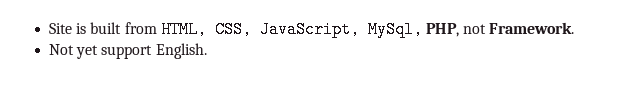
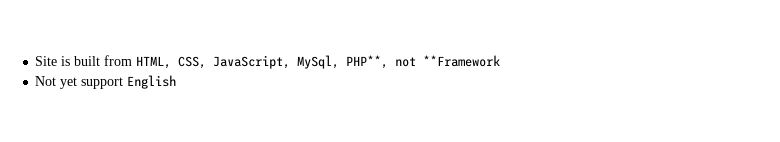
[425,22,575,37] PHP, not Framework. -> [346,55,501,69] PHP**, not **Framework
[155,43,207,59] English. -> [127,75,177,89] English

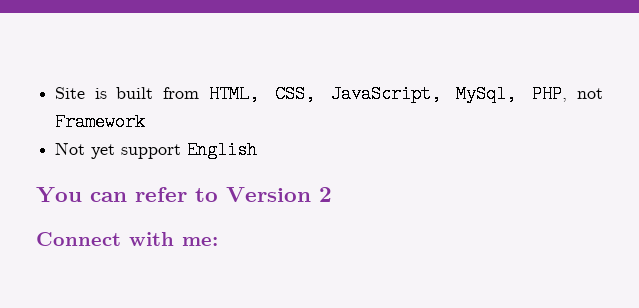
[346,55,501,69] PHP**, not **Framework -> [532,85,603,103] [55,113,146,131] PHP, not Framework
(177, 82) none -> [36,187,332,203] [36,232,218,246] // You can refer to Version 2 // Connect with me:

